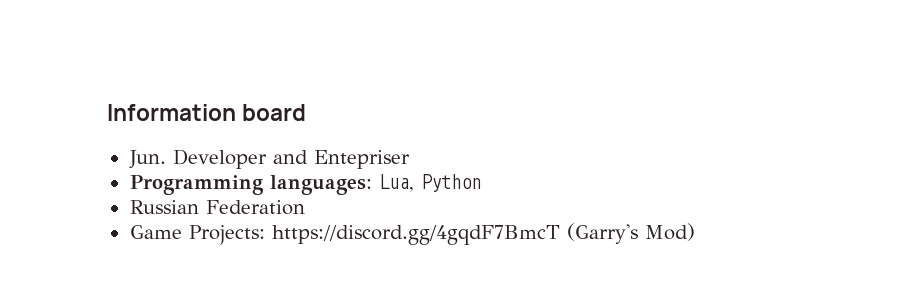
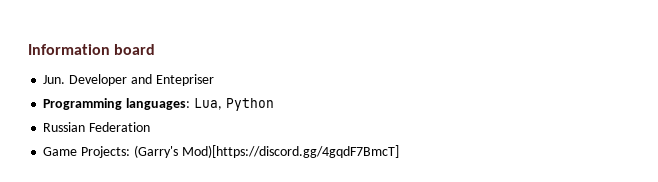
[271,223,695,245] https://discord.gg/4gqdF7BmcT (Garry's Mod) -> [133,145,399,158] (Garry's Mod)[https://discord.gg/4gqdF7BmcT]

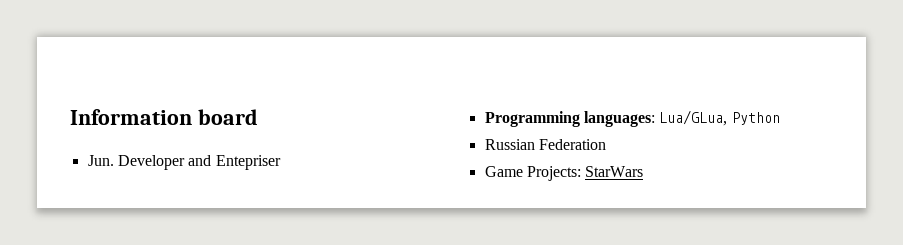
[193,98,222,110] Lua, -> [659,110,728,126] Lua/GLua,
[133,145,399,158] (Garry's Mod)[https://discord.gg/4gqdF7BmcT] -> [585,166,644,177] StarWars

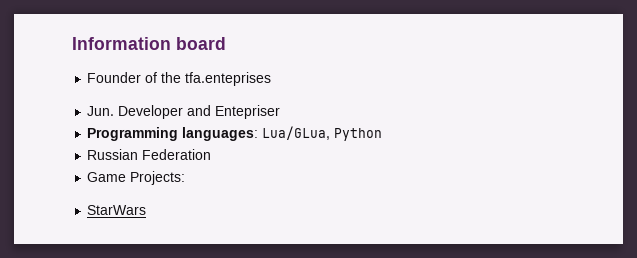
(258, 117) none -> [87,72,272,86] // Founder of the tfa.enteprises
(581, 173) none -> (186, 178) //

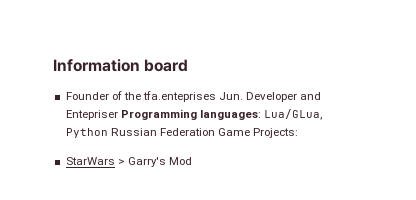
(272, 79) // -> (216, 96) none
(281, 112) // -> (118, 115) none
(383, 134) // -> (108, 133) none
(212, 154) // -> (215, 132) none
(147, 210) none -> [117,157,192,167] > Garry's Mod

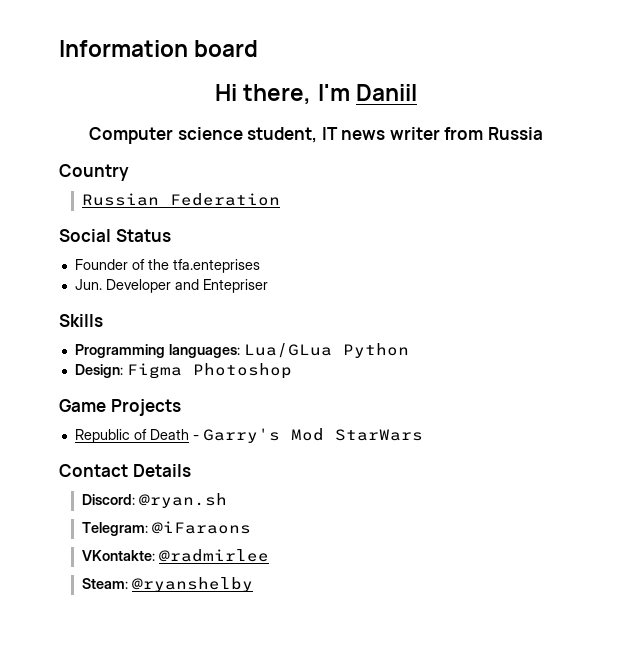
(189, 65) none -> [215,84,417,105] [88,127,544,144] [59,164,129,181] [81,193,280,206] [59,229,171,242] // Hi there, I'm Daniil // Computer science student, IT news writer from Russia // Country // Russian Federation // Social Status
(216, 96) none -> (260, 266) //
(118, 115) none -> [59,314,103,327] // Skills //
[263,109,322,120] Lua/GLua, -> [243,343,332,358] Lua/GLua
[110,128,299,138] [65,157,192,167] Russian Federation Game Projects: // StarWars > Garry's Mod -> [74,363,292,379] [59,399,181,416] [74,428,423,443] [59,464,191,477] [81,493,227,508] [81,521,251,536] [81,549,269,562] [81,577,253,592] // Design: Figma Photoshop // Game Projects // Republic of Death - Garry's Mod StarWars // Contact Details // Discord: @ryan.sh // Telegram: @iFaraons // VKontakte: @radmirlee // Steam: @ryanshelby

